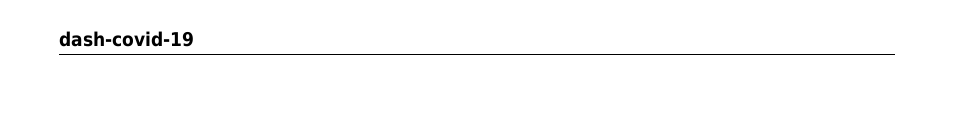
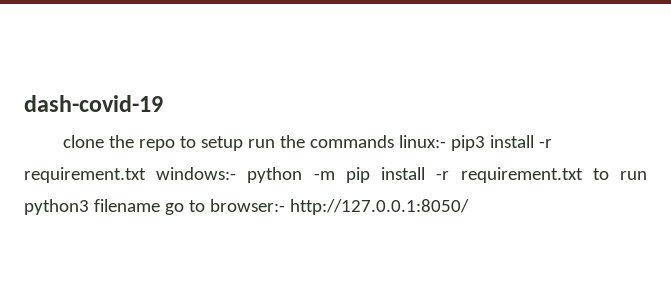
(194, 39) none -> [63,135,553,151] [24,167,647,183] [24,199,469,215] // clone the repo to setup run the commands linux:- pip3 install -r requirement.txt windows:- python -m pip install -r requirement.txt to run python3 filename go to browser:- http://127.0.0.1:8050/

